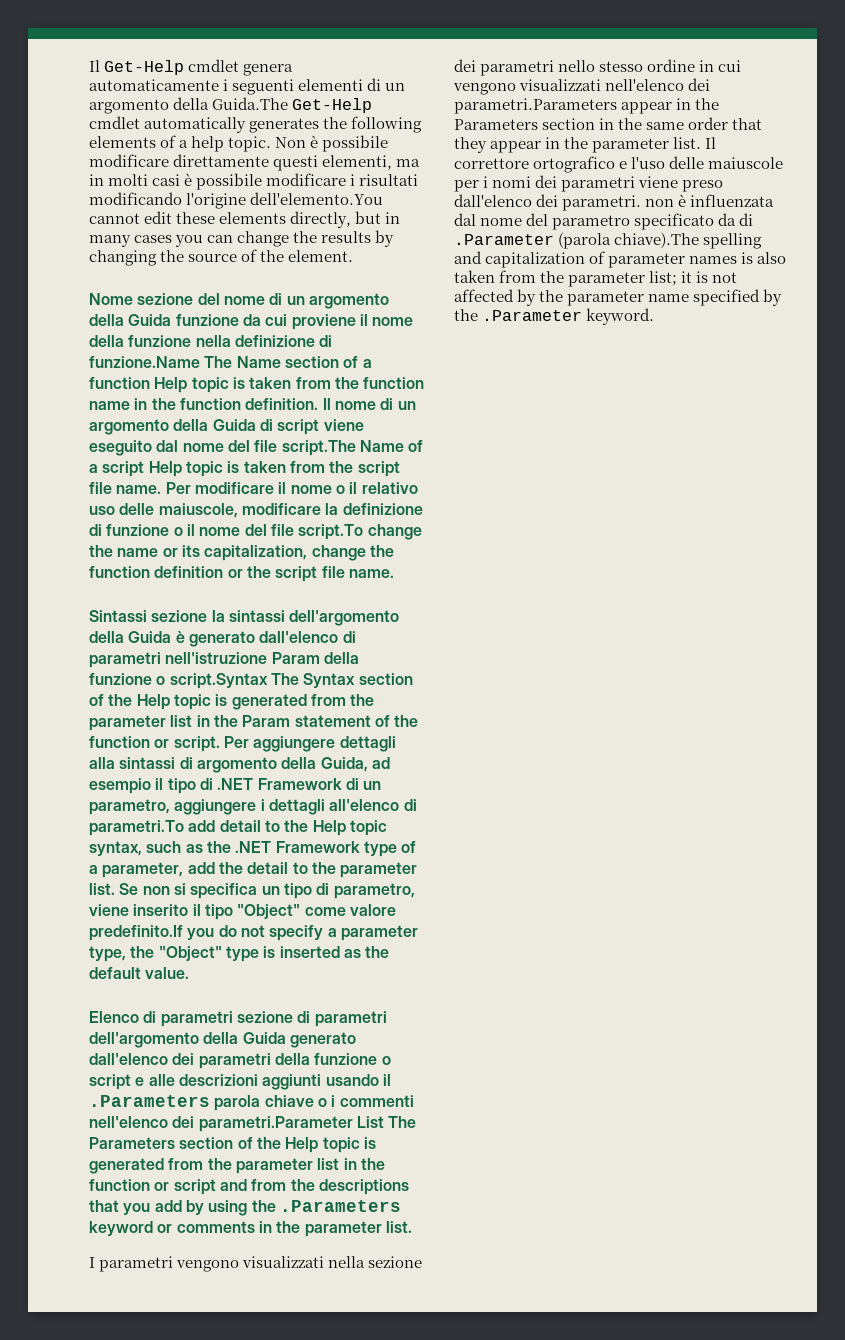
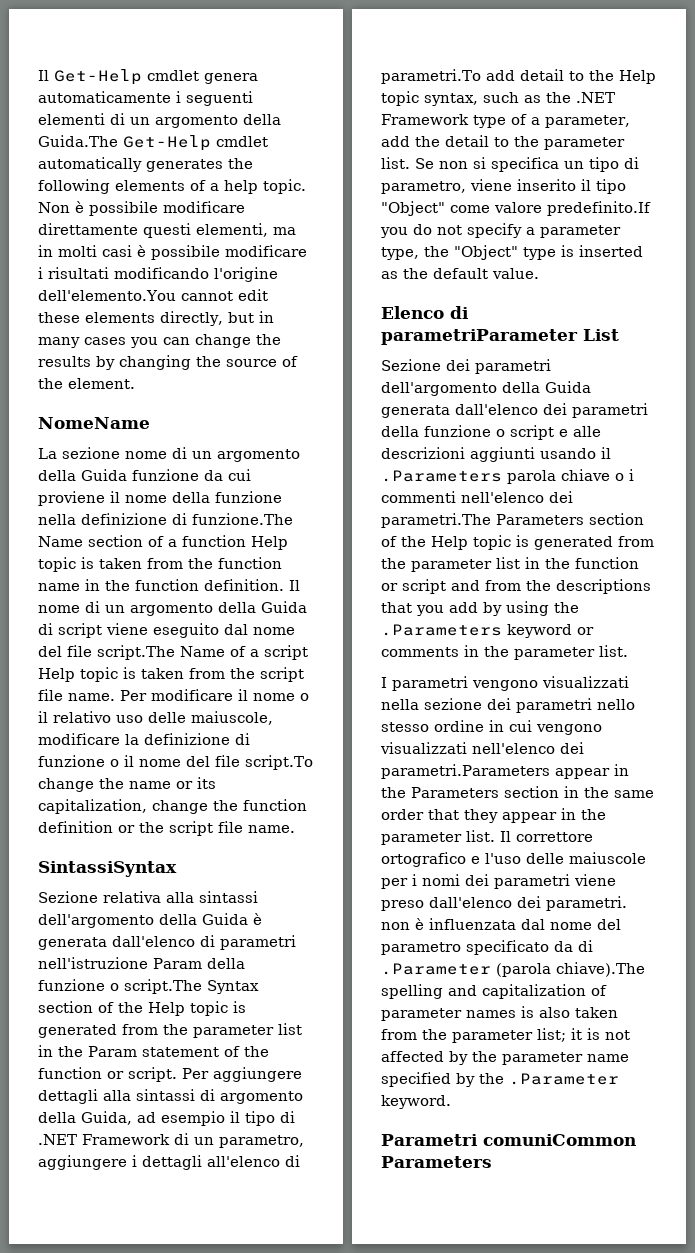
[89,293,220,305] Nome sezione del -> [38,417,150,429] [38,447,120,459] NomeName // La sezione
[89,356,233,368] funzione.Name The -> [192,513,293,525] funzione.The
[89,610,225,622] Sintassi sezione la -> [38,861,177,877] [38,891,194,903] SintassiSyntax // Sezione relativa alla
[188,631,255,647] generato -> [38,937,107,950] generata
[169,673,299,689] script.Syntax The -> [124,979,202,994] script.The
[160,1011,311,1027] parametri sezione di -> [381,329,619,345] [381,359,470,371] parametriParameter List // Sezione dei
[289,1032,356,1048] generato -> [381,405,450,418] generata
[198,1116,417,1132] parametri.Parameter List The -> [381,513,491,528] parametri.The
(655, 316) none -> [381,1134,636,1146] [381,1156,492,1168] // Parametri comuniCommon Parameters

